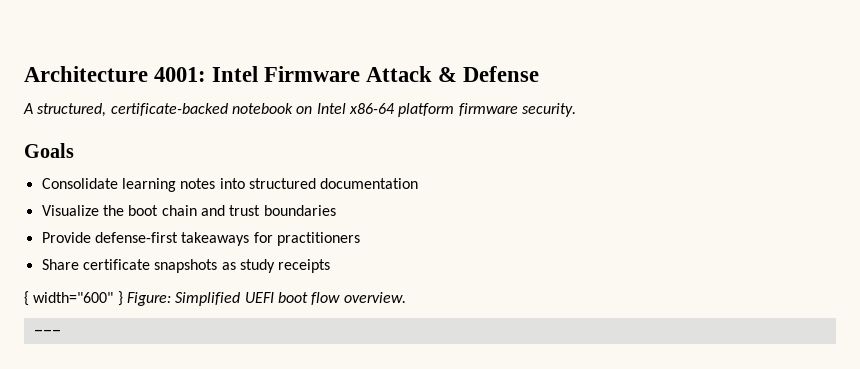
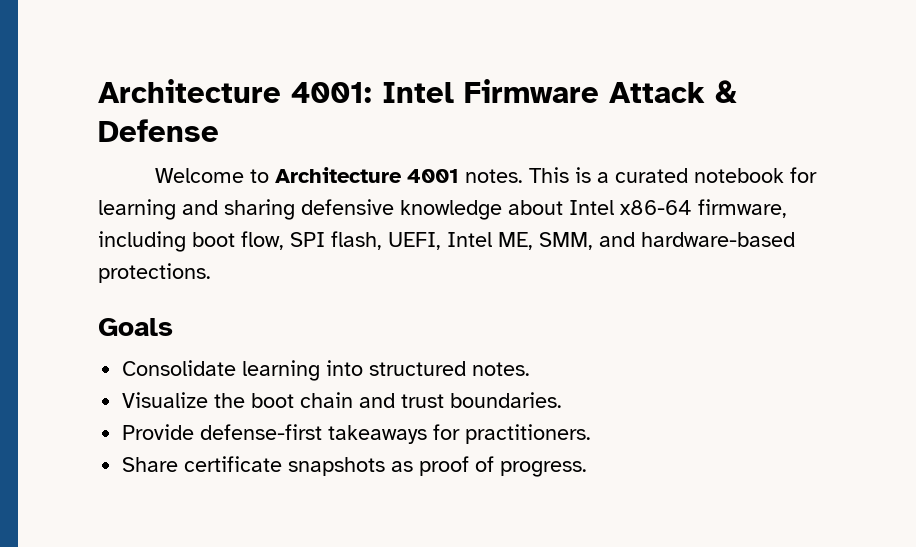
[23,103,576,117] A structured, certificate-backed notebook on Intel x86-64 platform firmware security. -> [154,167,817,183] [98,199,787,220] [98,231,795,252] [98,263,211,283] Welcome to Architecture 4001 notes. This is a curated notebook for learning and sharing defensive knowledge about Intel x86-64 firmware, including boot flow, SPI flash, UEFI, Intel ME, SMM, and hardware-based protections.
[180,178,216,189] notes -> (321, 370) none
[320,178,419,189] documentation -> [472,362,531,376] notes.
[263,205,336,216] boundaries -> [450,392,563,408] boundaries.
[276,232,360,246] practitioners -> [465,424,592,444] practitioners.
[239,259,331,273] [24,291,406,306] [33,329,61,335] study receipts // { width="600" } Figure: Simplified UEFI boot flow overview. // --- -> [419,456,588,477] proof of progress.

